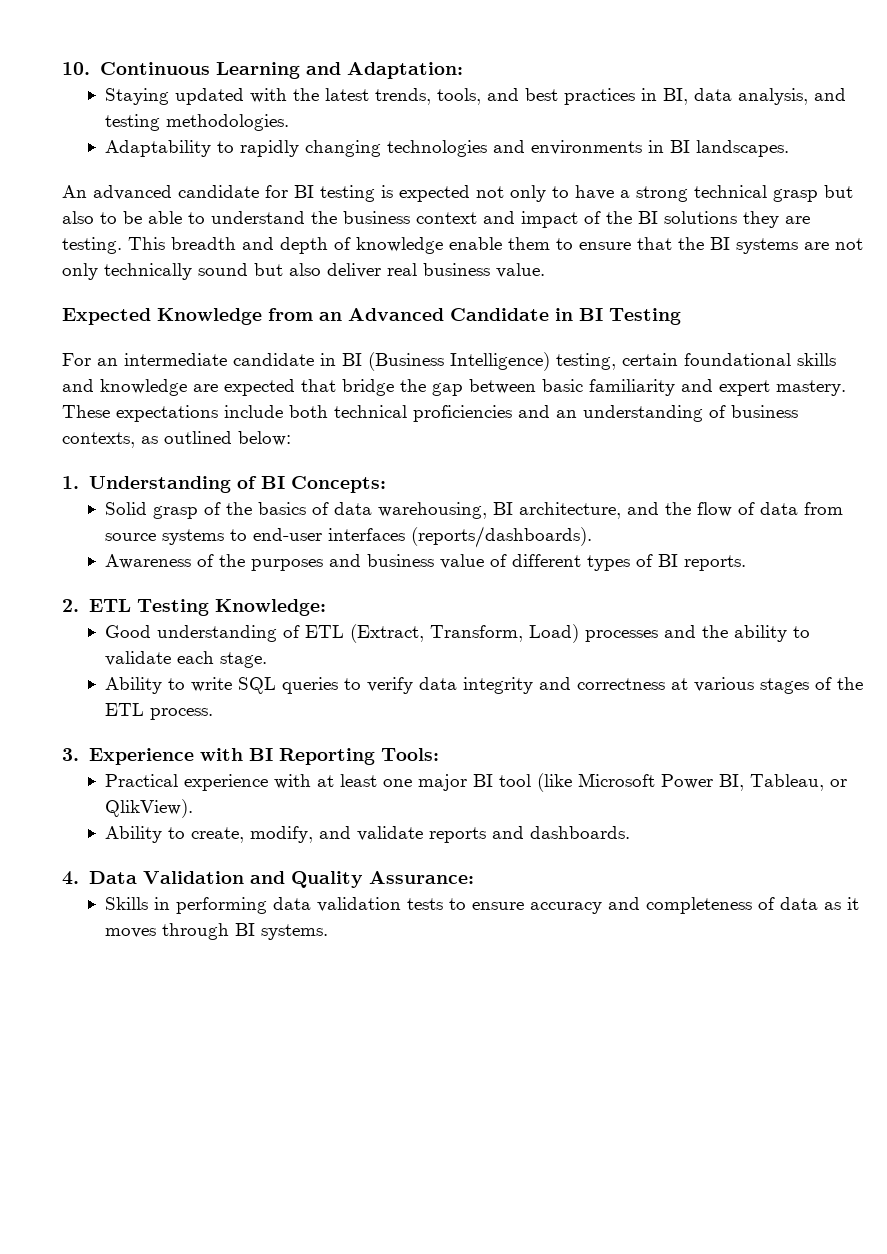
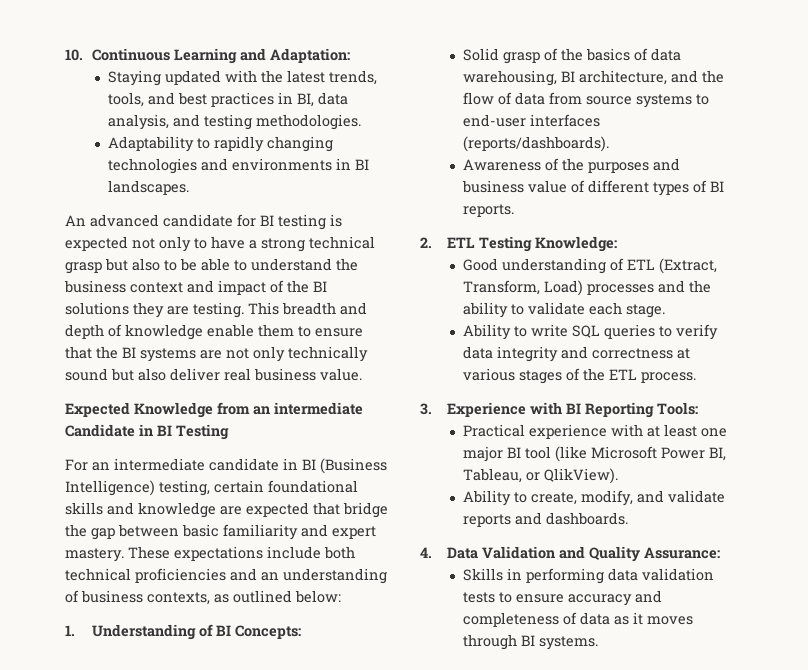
[348,308,444,321] Advanced -> [274,402,363,415] intermediate

